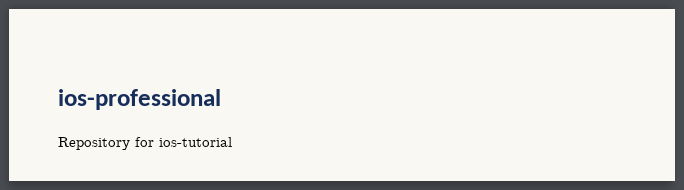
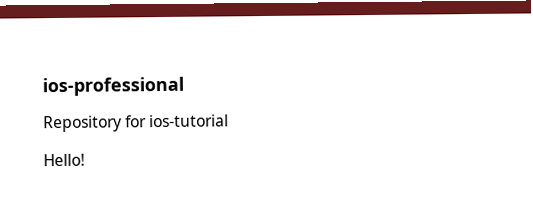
(232, 142) none -> [43,153,85,167] // Hello!

